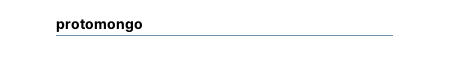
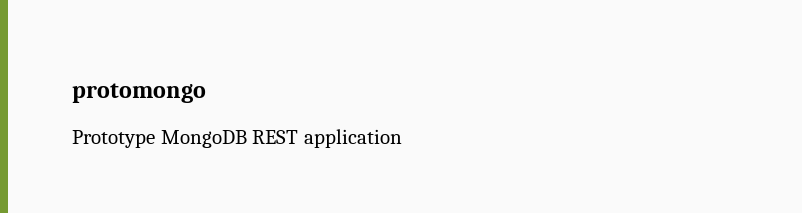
(143, 26) none -> [72,129,402,148] // Prototype MongoDB REST application

